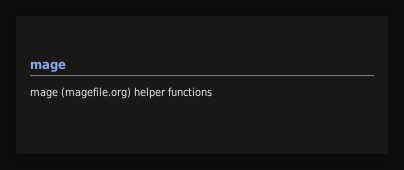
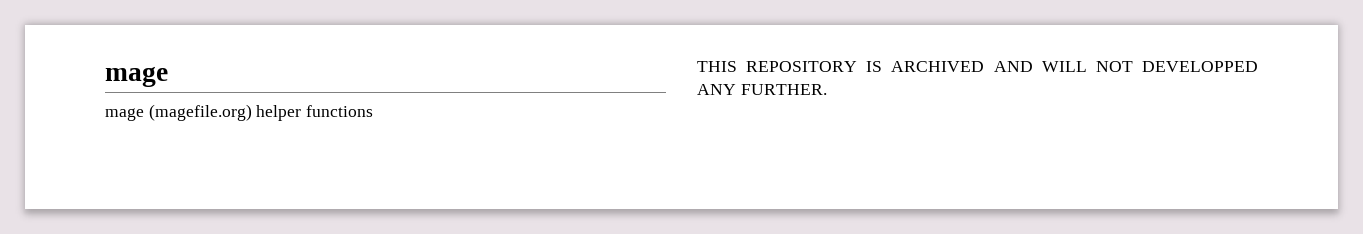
(212, 92) none -> [697,61,1258,72] [697,84,827,95] // THIS REPOSITORY IS ARCHIVED AND WILL NOT DEVELOPPED ANY FURTHER.

